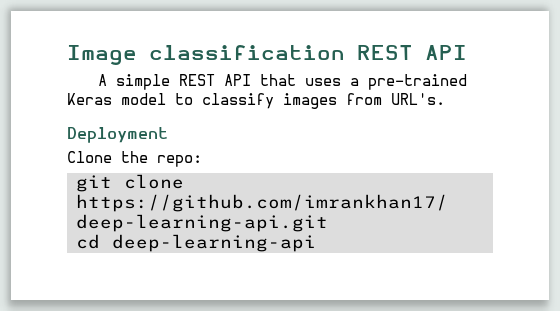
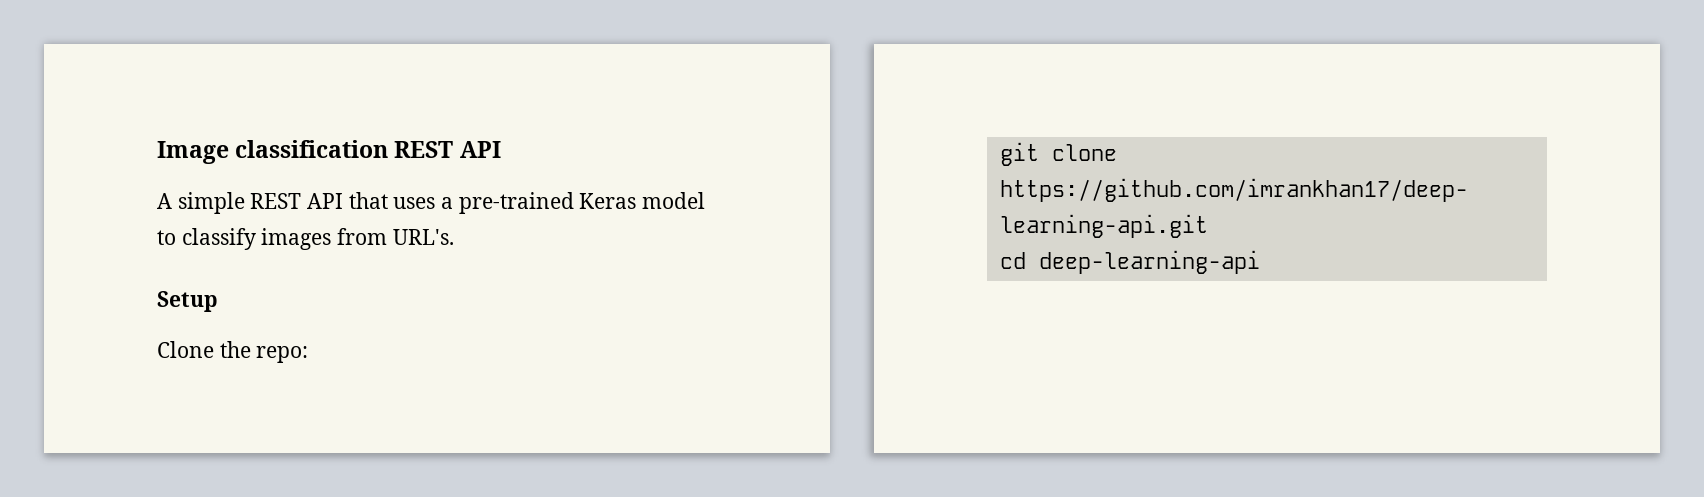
[67,127,168,143] Deployment -> [157,291,218,312] Setup

